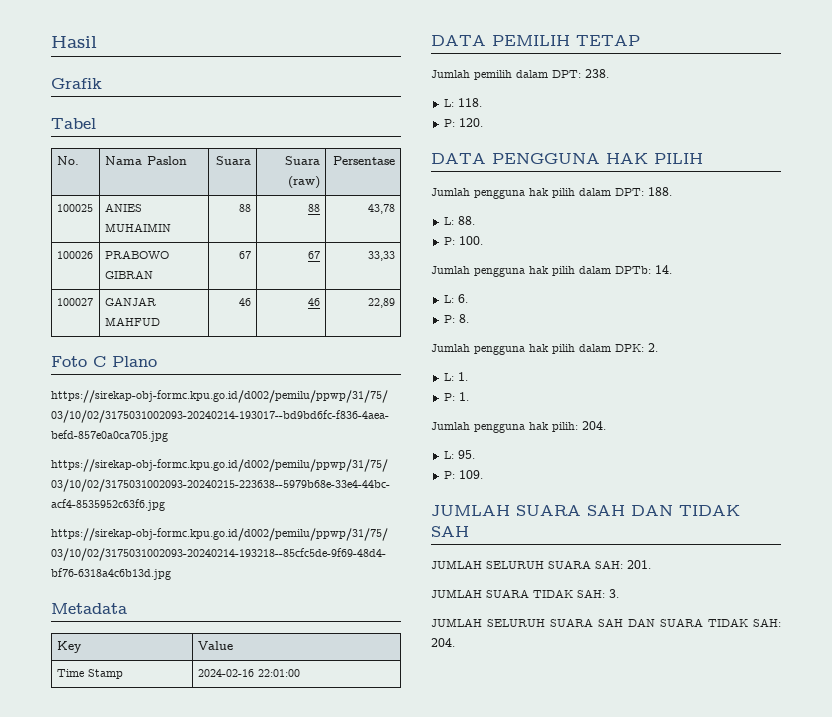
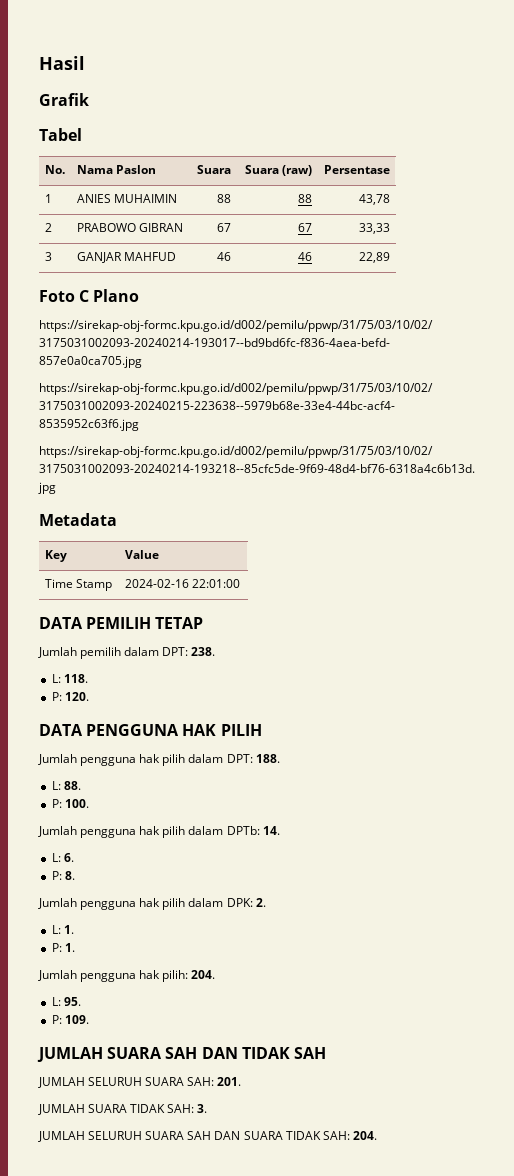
[56,204,93,212] 100025 -> [44,194,52,203] 1
[56,251,93,259] 100026 -> [44,223,52,232] 2
[56,298,93,306] 100027 -> [44,252,52,261] 3

